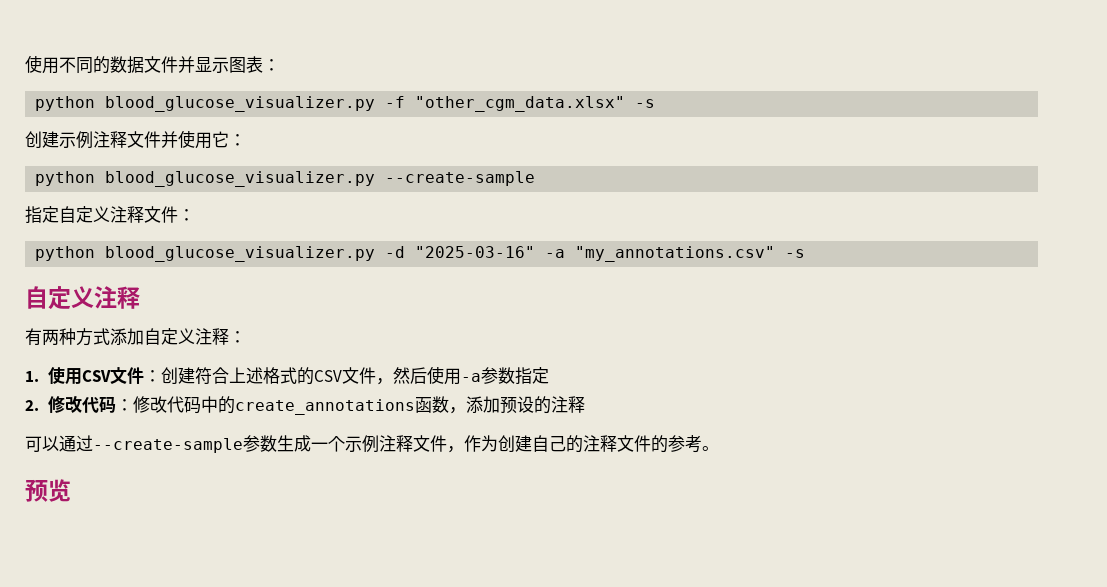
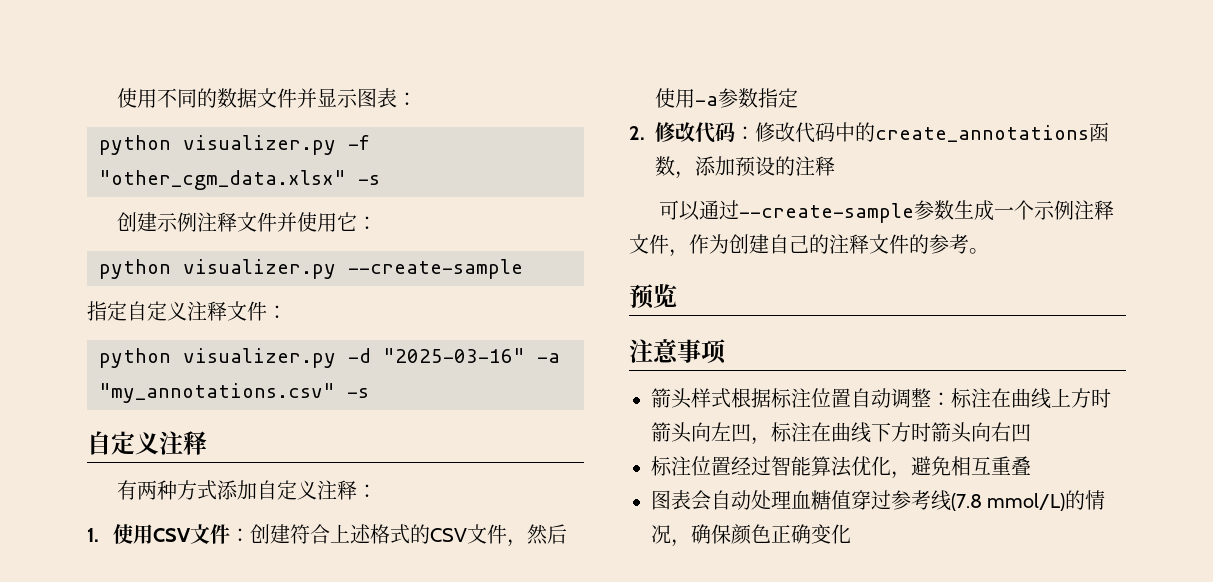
[105,96,376,112] blood_glucose_visualizer.py -> [183,135,336,155] visualizer.py
[105,171,376,187] blood_glucose_visualizer.py -> [183,259,336,279] visualizer.py
[105,246,376,262] blood_glucose_visualizer.py -> [183,348,336,368] visualizer.py
(71, 490) none -> [629,339,727,364] [651,388,1111,409] [651,422,1031,445] [651,456,1031,479] [651,490,1106,511] [651,524,851,547] // 注意事项 // 箭头样式根据标注位置自动调整：标注在曲线上方时箭头向左凹，标注在曲线下方时箭头向右凹 // 标注位置经过智能算法优化，避免相互重叠 // 图表会自动处理血糖值穿过参考线(7.8 mmol/L)的情况，确保颜色正确变化

